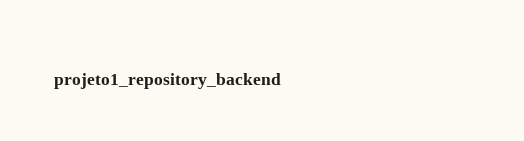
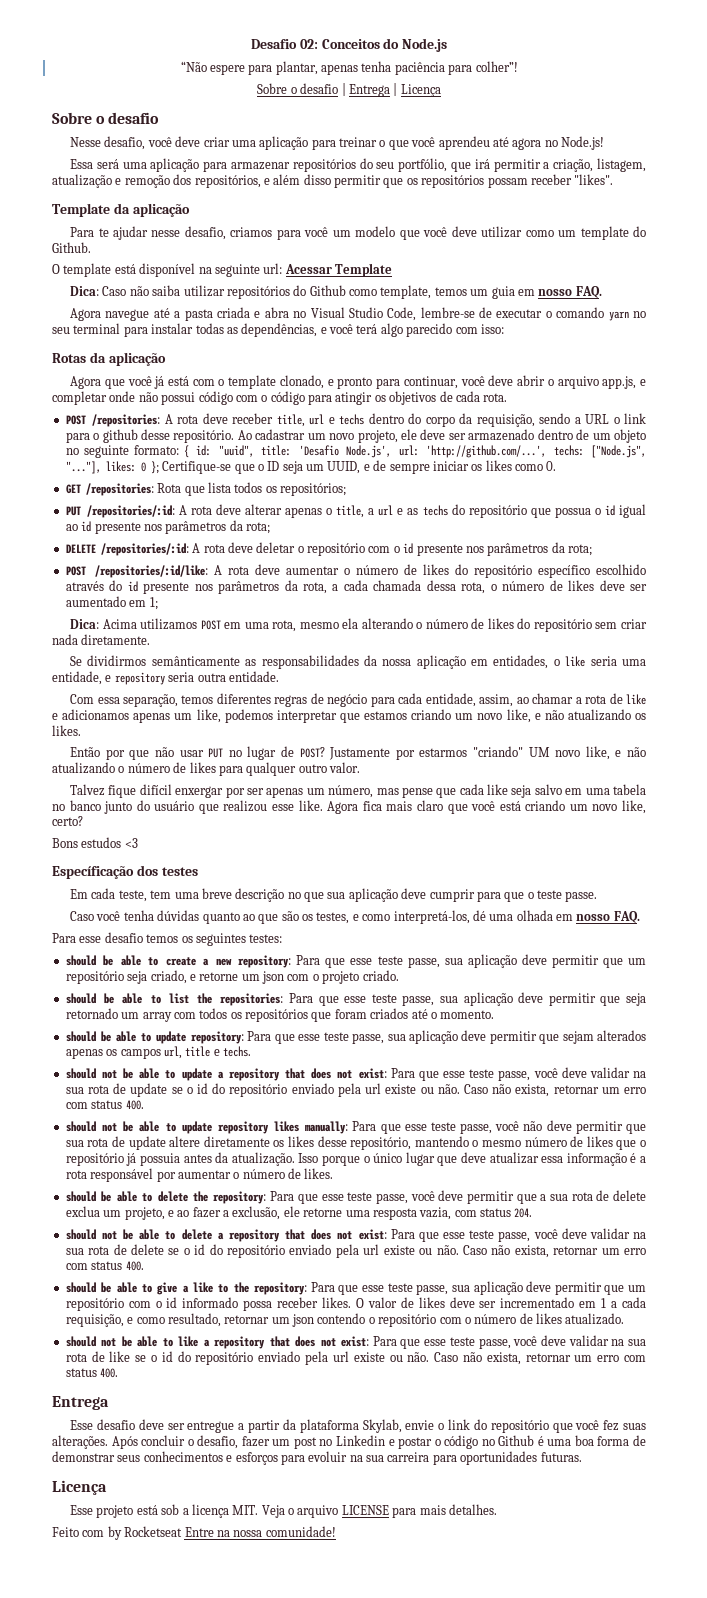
[54,73,281,89] projeto1_repository_backend -> [250,38,448,52] [180,61,518,75] [257,83,441,97] [52,112,160,124] [70,136,605,150] [70,158,646,172] [52,174,614,188] [52,203,190,217] [70,226,646,240] [52,242,91,253] [52,263,392,277] [70,285,602,299] [70,307,646,321] [52,323,504,337] [52,352,166,366] [70,375,647,389] [52,391,508,405] [65,413,646,427] [65,429,646,443] [65,445,647,458] [65,460,557,474] [65,482,346,496] [65,504,646,518] [65,520,270,534] [65,542,592,556] [65,564,647,578] [65,580,647,594] [65,596,158,610] [70,618,647,632] [52,634,151,645] [70,655,646,669] [52,671,279,685] [70,693,647,707] [52,709,646,723] [52,725,81,736] [70,746,646,760] [52,762,360,776] [70,784,646,798] [52,800,646,814] [52,816,83,826] [52,837,138,848] [52,865,198,879] [70,888,598,902] [70,910,640,924] [52,932,283,946] [65,954,646,968] [65,970,399,984] [65,992,646,1006] [65,1008,495,1022] [65,1030,646,1044] [65,1046,251,1059] [65,1067,646,1081] [65,1083,646,1097] [65,1100,144,1110] [65,1120,646,1134] [65,1136,647,1150] [65,1152,647,1166] [65,1168,334,1182] [65,1190,647,1204] [65,1206,533,1220] [65,1228,646,1242] [65,1244,647,1258] [65,1261,144,1271] [65,1281,646,1295] [65,1297,647,1311] [65,1313,625,1327] [65,1335,646,1349] [65,1351,646,1365] [65,1368,119,1378] [52,1396,109,1410] [70,1419,647,1433] [52,1435,646,1449] [52,1451,582,1465] [52,1480,107,1495] [70,1504,497,1518] [52,1526,336,1540] Desafio 02: Conceitos do Node.js // “Não espere para plantar, apenas tenha paciência para colher”! // Sobre o desafio | Entrega | Licença // Sobre o desafio // Nesse desafio, você deve criar uma aplicação para treinar o que você aprendeu até agora no Node.js! // Essa será uma aplicação para armazenar repositórios do seu portfólio, que irá permitir a criação, listagem, atualização e remoção dos repositórios, e além disso permitir que os repositórios possam receber "likes". // Template da aplicação // Para te ajudar nesse desafio, criamos para você um modelo que você deve utilizar como um template do Github. // O template está disponível na seguinte url: Acessar Template // Dica: Caso não saiba utilizar repositórios do Github como template, temos um guia em nosso FAQ. // Agora navegue até a pasta criada e abra no Visual Studio Code, lembre-se de executar o comando yarn no seu terminal para instalar todas as dependências, e você terá algo parecido com isso: // Rotas da aplicação // Agora que você já está com o template clonado, e pronto para continuar, você deve abrir o arquivo app.js, e completar onde não possui código com o código para atingir os objetivos de cada rota. // POST /repositories: A rota deve receber title, url e techs dentro do corpo da requisição, sendo a URL o link para o github desse repositório. Ao cadastrar um novo projeto, ele deve ser armazenado dentro de um objeto no seguinte formato: { id: "uuid", title: 'Desafio Node.js', url: 'http://github.com/...', techs: ["Node.js", "..."], likes: 0 }; Certifique-se que o ID seja um UUID, e de sempre iniciar os likes como 0. // GET /repositories: Rota que lista todos os repositórios; // PUT /repositories/:id: A rota deve alterar apenas o title, a url e as techs do repositório que possua o id igual ao id presente nos parâmetros da rota; // DELETE /repositories/:id: A rota deve deletar o repositório com o id presente nos parâmetros da rota; // POST /repositories/:id/like: A rota deve aumentar o número de likes do repositório específico escolhido através do id presente nos parâmetros da rota, a cada chamada dessa rota, o número de likes deve ser aumentado em 1; // Dica: Acima utilizamos POST em uma rota, mesmo ela alterando o número de likes do repositório sem criar nada diretamente. // Se dividirmos semânticamente as responsabilidades da nossa aplicação em entidades, o like seria uma entidade, e repository seria outra entidade. // Com essa separação, temos diferentes regras de negócio para cada entidade, assim, ao chamar a rota de like e adicionamos apenas um like, podemos interpretar que estamos criando um novo like, e não atualizando os likes. // Então por que não usar PUT no lugar de POST? Justamente por estarmos "criando" UM novo like, e não atualizando o número de likes para qualquer outro valor. // Talvez fique difícil enxergar por ser apenas um número, mas pense que cada like seja salvo em uma tabela no banco junto do usuário que realizou esse like. Agora fica mais claro que você está criando um novo like, certo? // Bons estudos <3 // Específicação dos testes // Em cada teste, tem uma breve descrição no que sua aplicação deve cumprir para que o teste passe. // Caso você tenha dúvidas quanto ao que são os testes, e como interpretá-los, dé uma olhada em nosso FAQ. // Para esse desafio temos os seguintes testes: // should be able to create a new repository: Para que esse teste passe, sua aplicação deve permitir que um repositório seja criado, e retorne um json com o projeto criado. // should be able to list the repositories: Para que esse teste passe, sua aplicação deve permitir que seja retornado um array com todos os repositórios que foram criados até o momento. // should be able to update repository: Para que esse teste passe, sua aplicação deve permitir que sejam alterados apenas os campos url, title e techs. // should not be able to update a repository that does not exist: Para que esse teste passe, você deve validar na sua rota de update se o id do repositório enviado pela url existe ou não. Caso não exista, retornar um erro com status 400. // should not be able to update repository likes manually: Para que esse teste passe, você não deve permitir que sua rota de update altere diretamente os likes desse repositório, mantendo o mesmo número de likes que o repositório já possuia antes da atualização. Isso porque o único lugar que deve atualizar essa informação é a rota responsável por aumentar o número de likes. // should be able to delete the repository: Para que esse teste passe, você deve permitir que a sua rota de delete exclua um projeto, e ao fazer a exclusão, ele retorne uma resposta vazia, com status 204. // should not be able to delete a repository that does not exist: Para que esse teste passe, você deve validar na sua rota de delete se o id do repositório enviado pela url existe ou não. Caso não exista, retornar um erro com status 400. // should be able to give a like to the repository: Para que esse teste passe, sua aplicação deve permitir que um repositório com o id informado possa receber likes. O valor de likes deve ser incrementado em 1 a cada requisição, e como resultado, retornar um json contendo o repositório com o número de likes atualizado. // should not be able to like a repository that does not exist: Para que esse teste passe, você deve validar na sua rota de like se o id do repositório enviado pela url existe ou não. Caso não exista, retornar um erro com status 400. // Entrega // Esse desafio deve ser entregue a partir da plataforma Skylab, envie o link do repositório que você fez suas alterações. Após concluir o desafio, fazer um post no Linkedin e postar o código no Github é uma boa forma de demonstrar seus conhecimentos e esforços para evoluir na sua carreira para oportunidades futuras. // Licença // Esse projeto está sob a licença MIT. Veja o arquivo LICENSE para mais detalhes. // Feito com by Rocketseat Entre na nossa comunidade!

